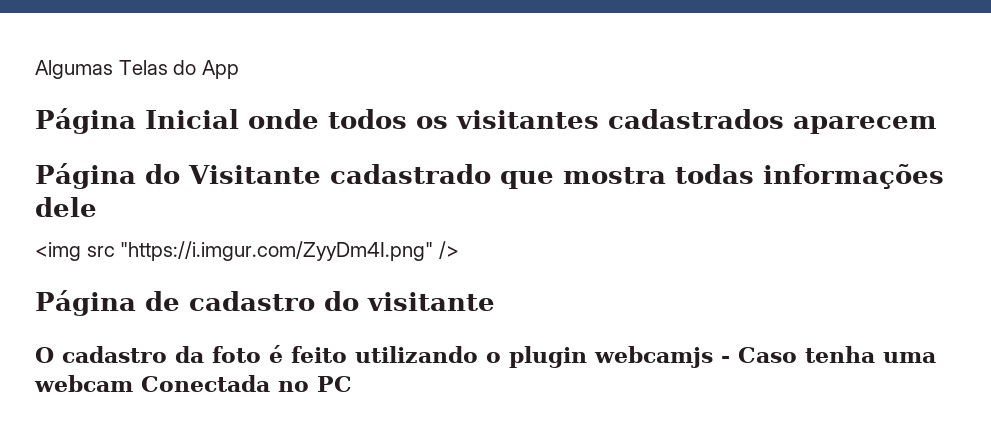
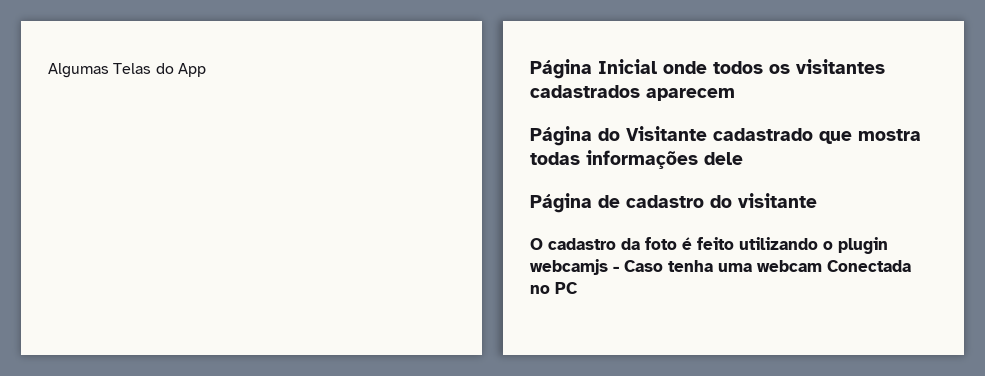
[35,241,459,261] // <img src "https://i.imgur.com/ZyyDm4I.png" /> -> (743, 158) none

